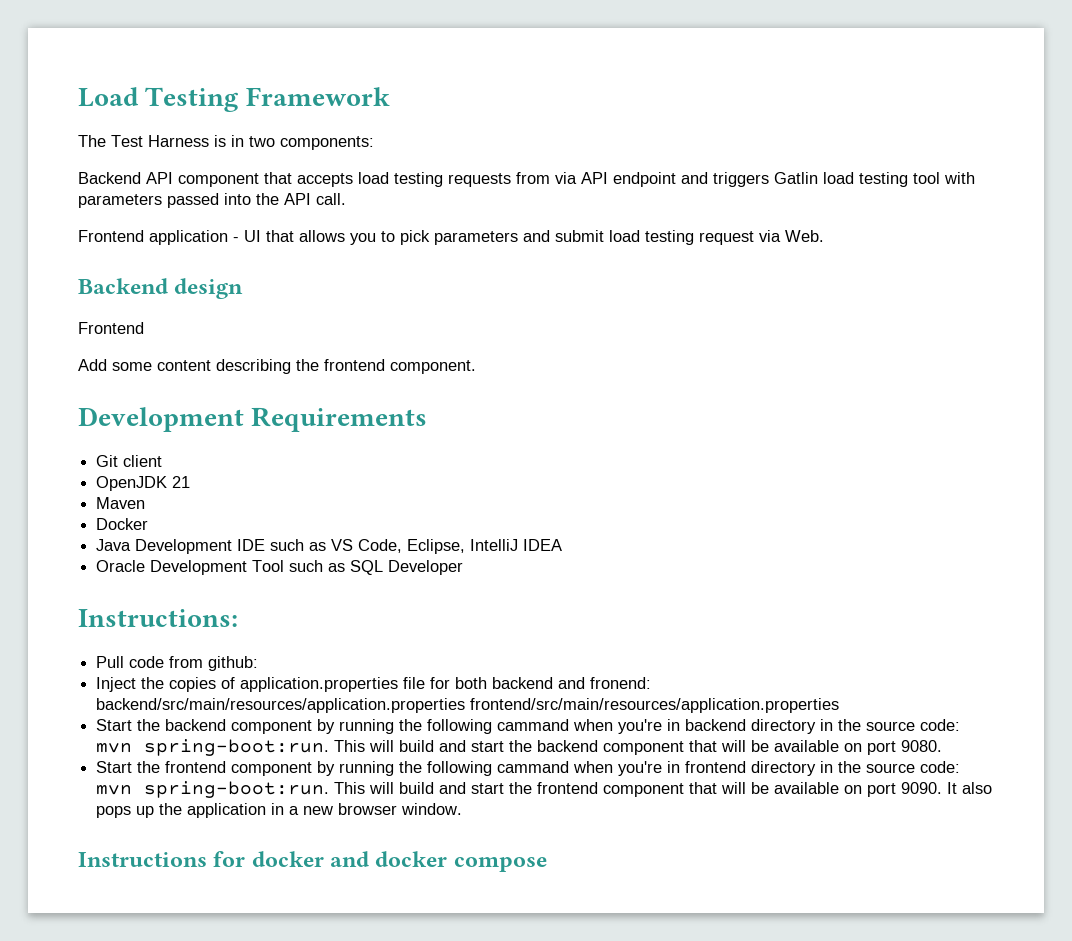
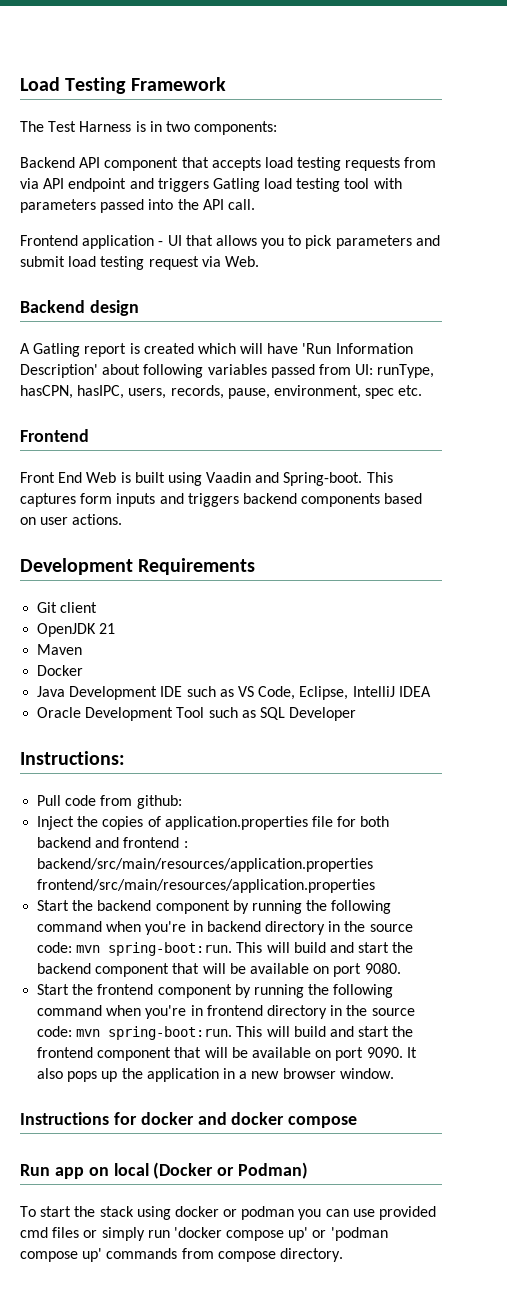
[774,172,818,184] Gatlin -> [212,178,260,192] Gatling
[78,322,144,334] [78,359,476,374] Frontend // Add some content describing the frontend component. -> [20,343,413,357] [20,364,435,378] [20,385,423,399] [20,429,89,442] [20,472,393,486] [20,493,423,507] [20,514,123,525] A Gatling report is created which will have 'Run Information Description' about following variables passed from UI: runType, hasCPN, hasIPC, users, records, pause, environment, spec etc. // Frontend // Front End Web is built using Vaadin and Spring-boot. This captures form inputs and triggers backend components based on user actions.
[590,677,652,689] fronend: -> [123,837,188,848] frontend :
[497,719,570,731] cammand -> [37,921,103,932] command
[497,761,570,773] cammand -> [37,1005,103,1016] command
(547, 864) none -> [20,1162,309,1179] [20,1206,437,1220] [20,1227,388,1241] [20,1248,343,1262] // Run app on local (Docker or Podman) // To start the stack using docker or podman you can use provided cmd files or simply run 'docker compose up' or 'podman compose up' commands from compose directory.

